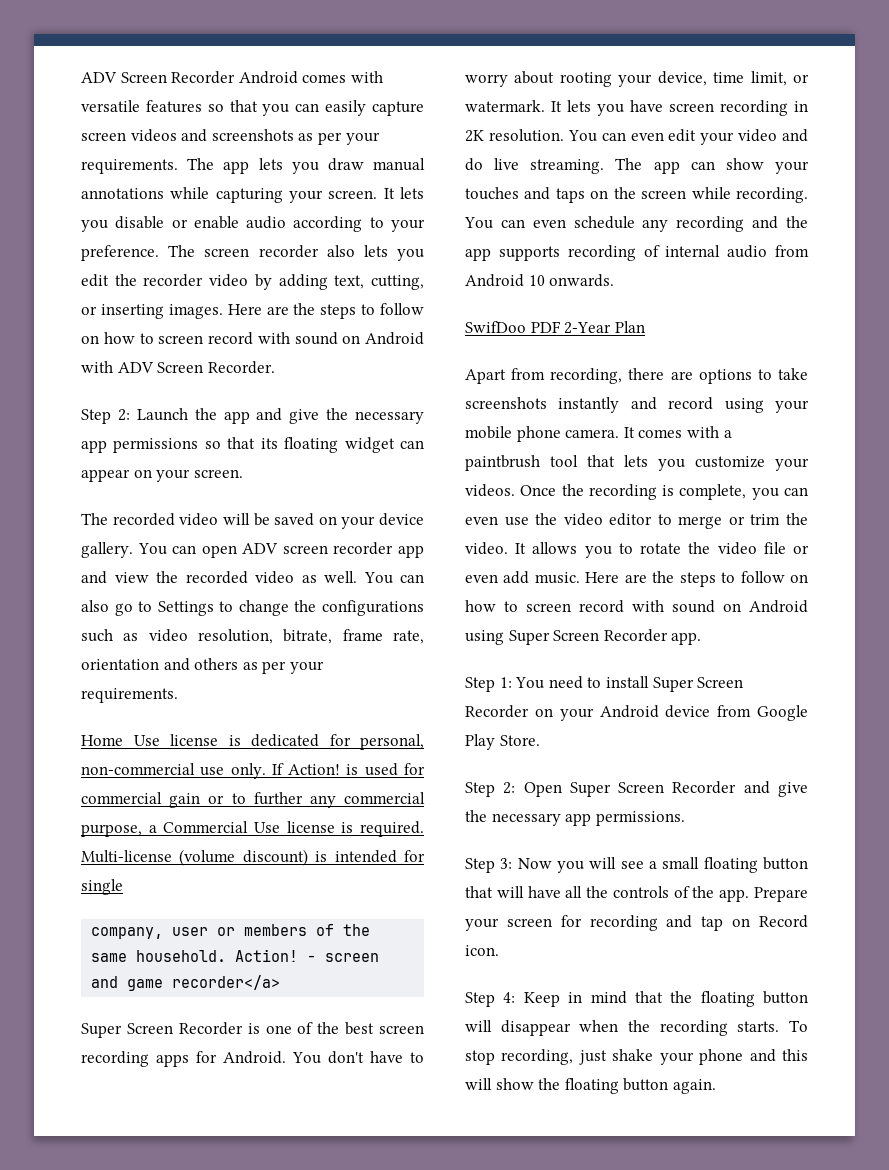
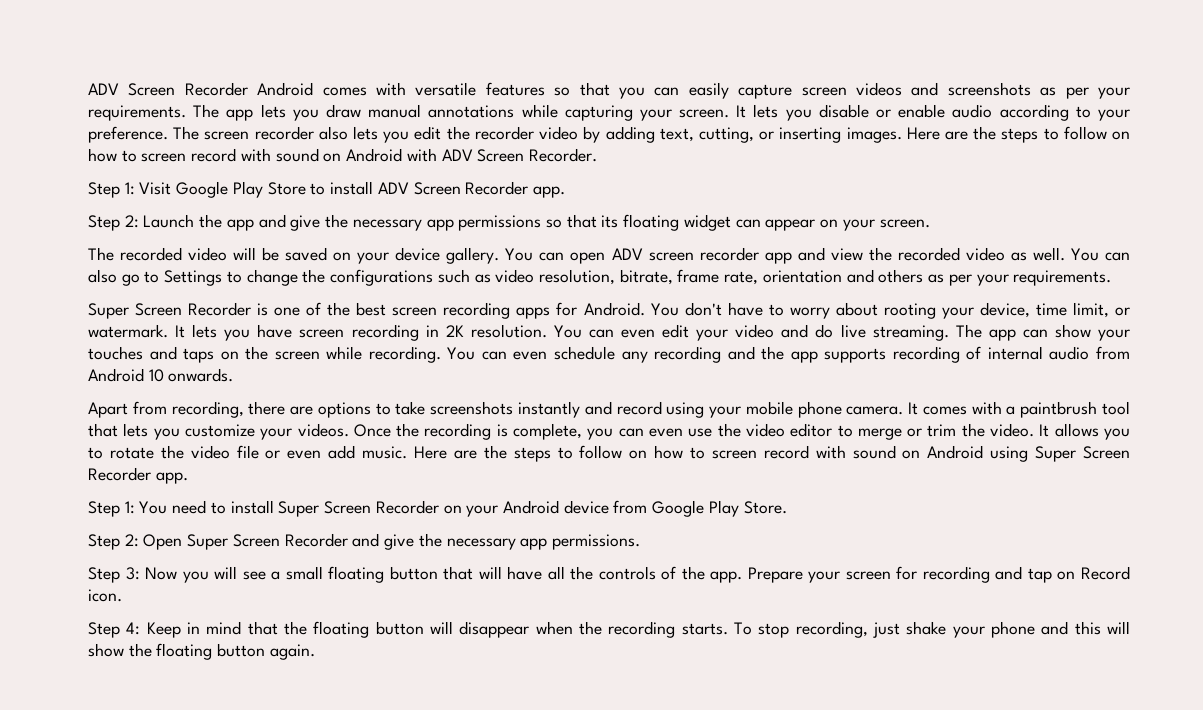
(275, 367) none -> [88,181,565,198] // Step 1: Visit Google Play Store to install ADV Screen Recorder app.
[81,734,424,750] [81,763,425,779] [81,792,425,808] [81,821,424,837] [81,849,425,866] [81,879,123,895] [91,924,371,939] [91,949,380,962] [91,975,281,991] // Home Use license is dedicated for personal, non-commercial use only. If Action! is used for commercial gain or to further any commercial purpose, a Commercial Use license is required. Multi-license (volume discount) is intended for single // company, user or members of the same household. Action! - screen and game recorder</a> -> (1112, 278) none
[465,321,645,334] // SwifDoo PDF 2-Year Plan -> (234, 375) none

